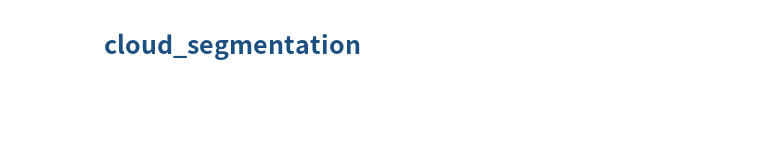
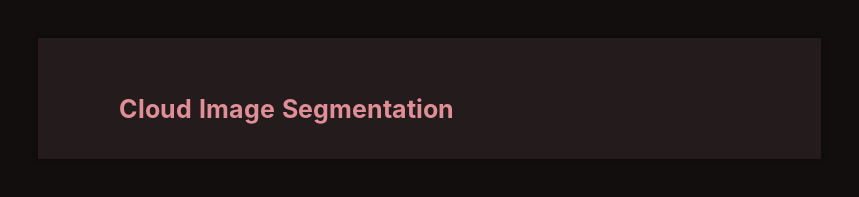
[104,33,361,60] cloud_segmentation -> [119,98,454,124] Cloud Image Segmentation

